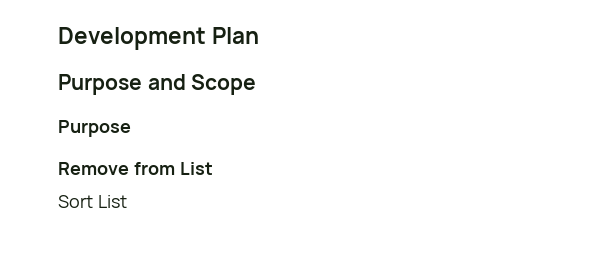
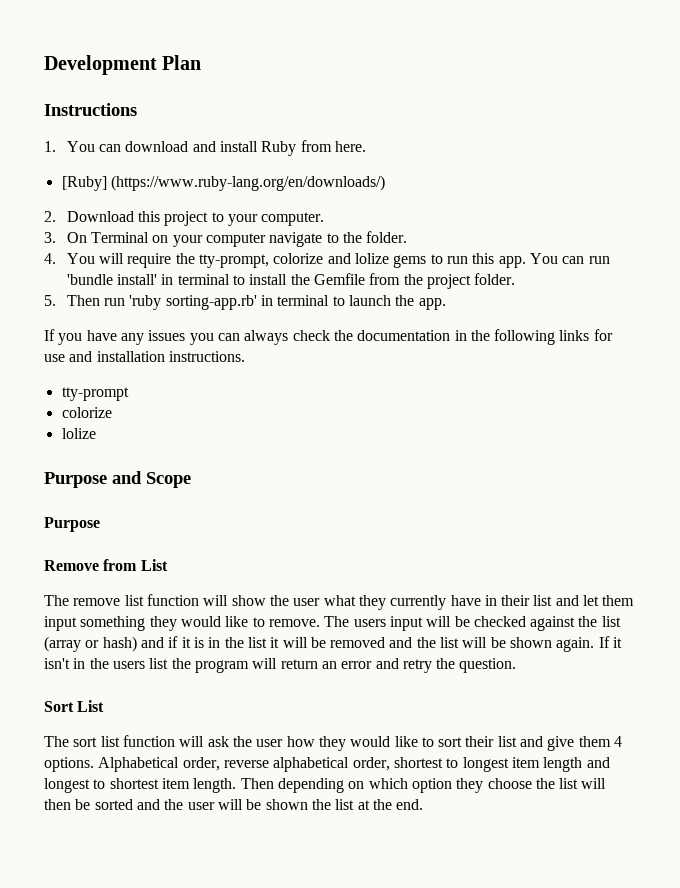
(260, 35) none -> [44,103,137,116] [44,140,366,156] [61,175,385,191] [44,211,325,226] [44,231,408,247] [44,253,610,268] [66,273,516,289] [44,295,446,310] [44,329,613,345] [44,351,245,362] [61,387,129,401] [61,407,112,418] [61,428,96,439] // Instructions // 1. You can download and install Ruby from here. // [Ruby] (https://www.ruby-lang.org/en/downloads/) // 2. Download this project to your computer. // 3. On Terminal on your computer navigate to the folder. // 4. You will require the tty-prompt, colorize and lolize gems to run this app. You can run 'bundle install' in terminal to install the Gemfile from the project folder. // 5. Then run 'ruby sorting-app.rb' in terminal to launch the app. // If you have any issues you can always check the documentation in the following links for use and installation instructions. // tty-prompt // colorize // lolize
[58,195,127,208] Sort List -> [44,594,635,610] [44,616,621,631] [44,636,623,652] [44,658,517,673] [44,700,105,712] [44,735,623,751] [44,757,610,772] [44,778,607,793] [44,799,424,810] The remove list function will show the user what they currently have in their list and let them input something they would like to remove. The users input will be checked against the list (array or hash) and if it is in the list it will be removed and the list will be shown again. If it isn't in the users list the program will return an error and retry the question. // Sort List // The sort list function will ask the user how they would like to sort their list and give them 4 options. Alphabetical order, reverse alphabetical order, shortest to longest item length and longest to shortest item length. Then depending on which option they choose the list will then be sorted and the user will be shown the list at the end.

